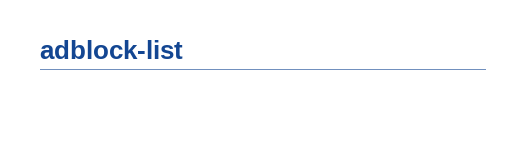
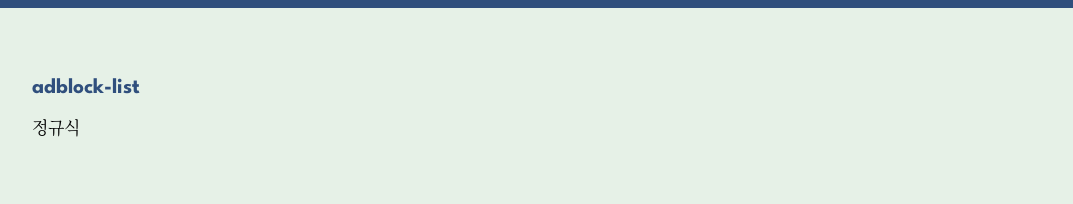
(183, 49) none -> [32,119,80,137] // 정규식

